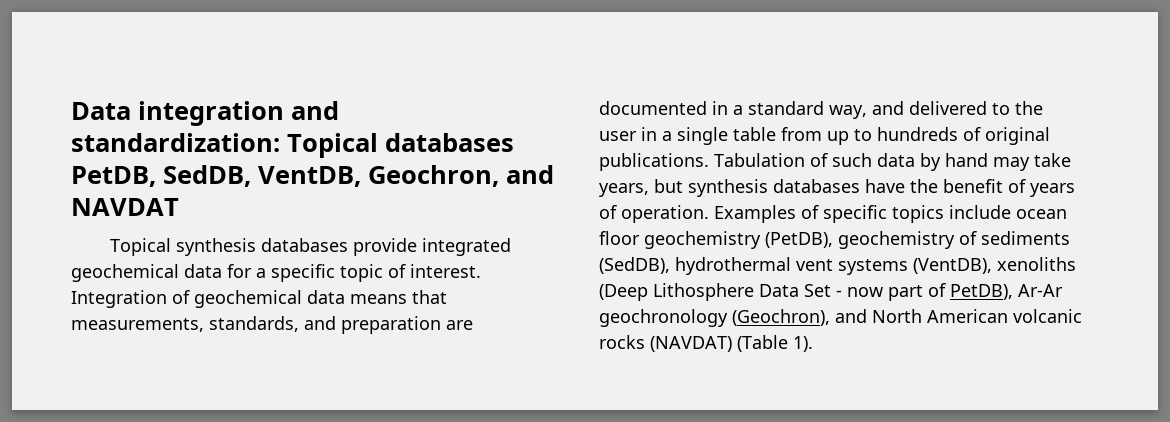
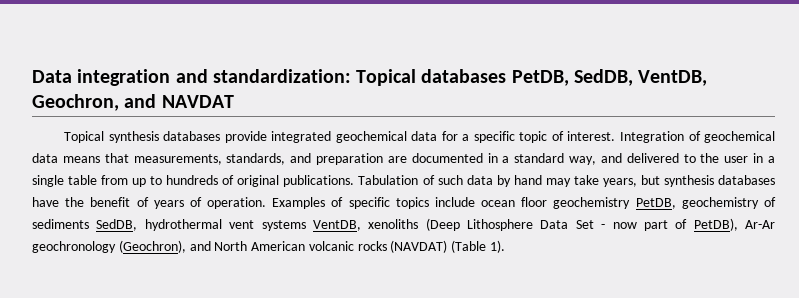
[765,232,833,248] (PetDB), -> [635,198,676,209] PetDB,
[599,257,670,274] (SedDB), -> [96,219,138,231] SedDB,
[913,258,992,274] (VentDB), -> [312,220,361,231] VentDB,

